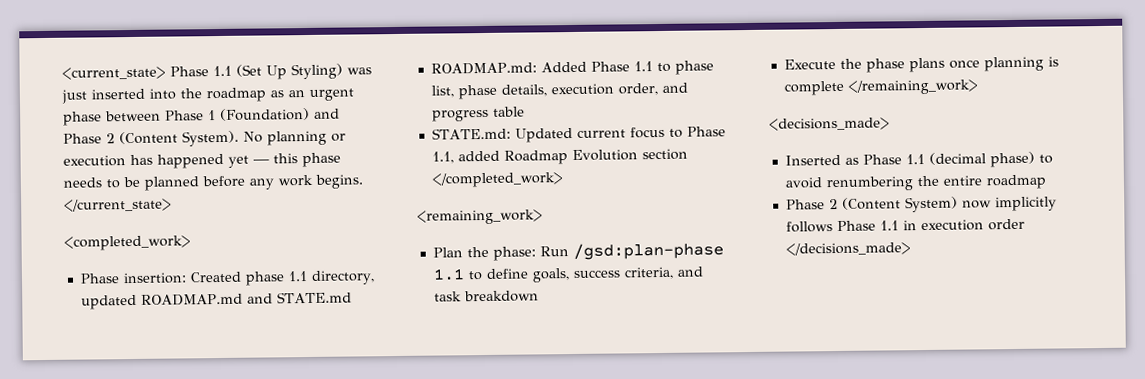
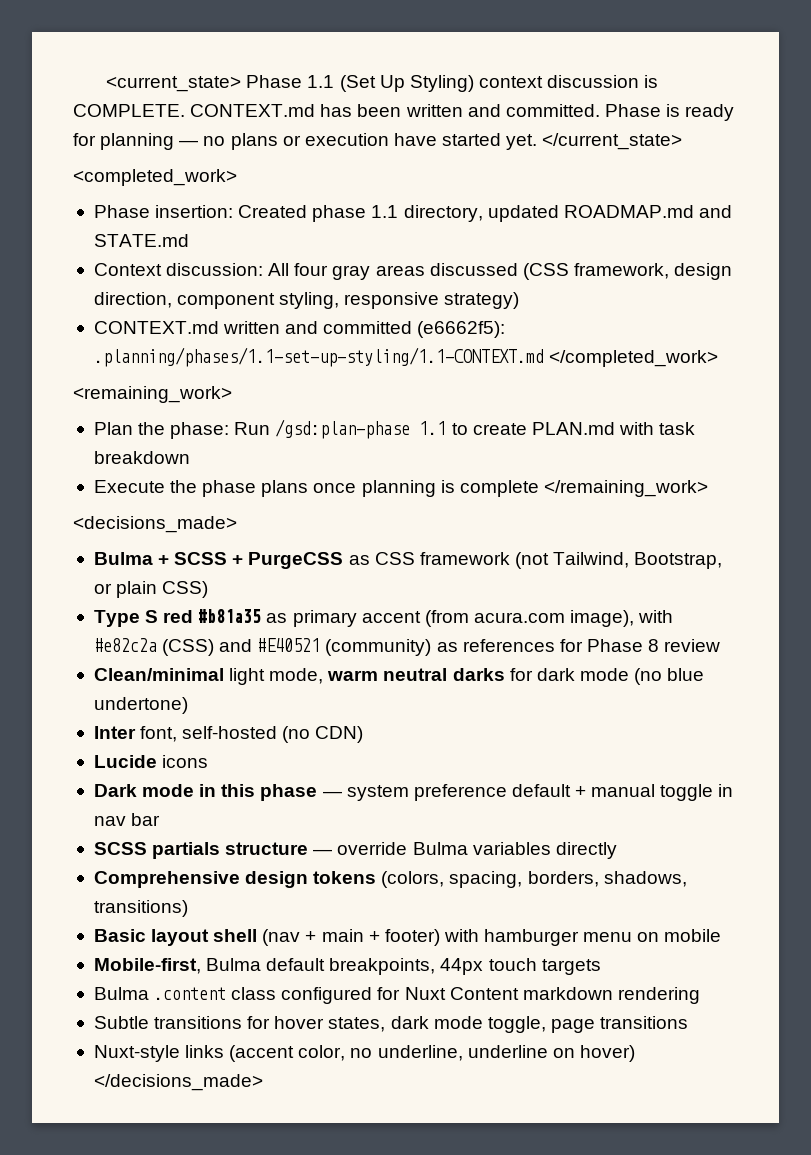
[347,67,372,75] [61,87,354,104] [63,107,340,126] [63,130,346,147] [63,152,341,169] [63,174,363,191] was just inserted into the roadmap as an urgent phase between Phase 1 (Foundation) and Phase 2 (Content System). No planning or execution has happened yet — this phase needs to be planned before any work begins. -> [479,75,659,88] [73,104,735,121] [73,133,538,150] context discussion is COMPLETE. CONTEXT.md has been written and committed. Phase is ready for planning — no plans or execution have started yet.
[430,60,714,75] [430,82,688,100] [431,106,525,122] [431,126,726,143] [431,148,688,165] ROADMAP.md: Added Phase 1.1 to phase list, phase details, execution order, and progress table // STATE.md: Updated current focus to Phase 1.1, added Roadmap Evolution section -> [93,263,733,280] [93,292,520,309] [93,321,506,338] [93,347,544,367] Context discussion: All four gray areas discussed (CSS framework, design direction, component styling, responsive strategy) // CONTEXT.md written and committed (e6662f5): .planning/phases/1.1-set-up-styling/1.1-CONTEXT.md
[485,266,703,283] define goals, success criteria, and -> [472,422,654,435] create PLAN.md with
[784,151,1053,168] [784,174,1047,192] [785,196,1057,213] [785,218,1025,233] Inserted as Phase 1.1 (decimal phase) to avoid renumbering the entire roadmap // Phase 2 (Content System) now implicitly follows Phase 1.1 in execution order -> [93,552,723,569] [93,581,209,598] [93,609,674,627] [93,638,721,656] [93,668,705,685] [93,697,188,714] [93,726,364,743] [93,755,209,768] [93,784,734,801] [93,813,161,826] [93,842,617,859] [93,871,687,888] [93,900,188,917] [93,929,722,946] [93,958,601,975] [93,987,700,1004] [93,1016,689,1033] [93,1045,635,1062] Bulma + SCSS + PurgeCSS as CSS framework (not Tailwind, Bootstrap, or plain CSS) // Type S red #b81a35 as primary accent (from acura.com image), with #e82c2a (CSS) and #E40521 (community) as references for Phase 8 review // Clean/minimal light mode, warm neutral darks for dark mode (no blue undertone) // Inter font, self-hosted (no CDN) // Lucide icons // Dark mode in this phase — system preference default + manual toggle in nav bar // SCSS partials structure — override Bulma variables directly // Comprehensive design tokens (colors, spacing, borders, shadows, transitions) // Basic layout shell (nav + main + footer) with hamburger menu on mobile // Mobile-first, Bulma default breakpoints, 44px touch targets // Bulma .content class configured for Nuxt Content markdown rendering // Subtle transitions for hover states, dark mode toggle, page transitions // Nuxt-style links (accent color, no underline, underline on hover)

